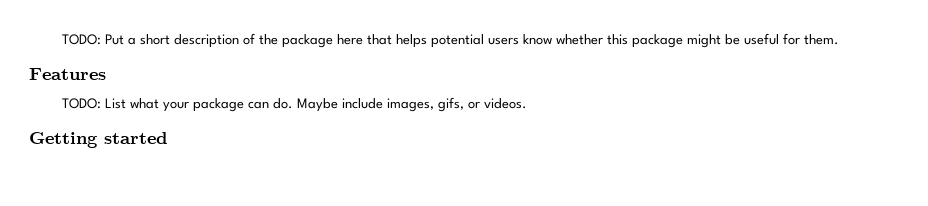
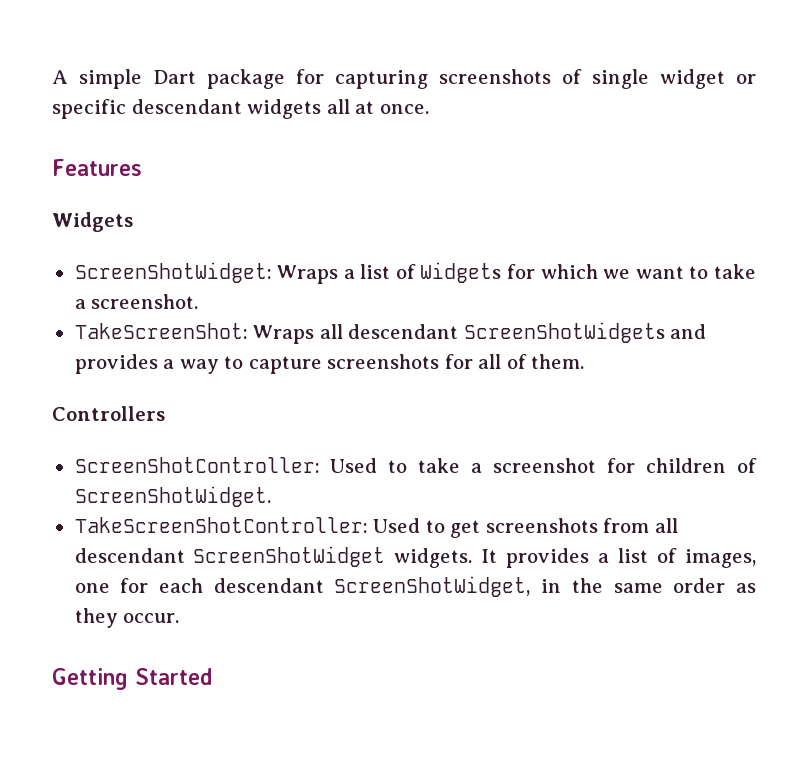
[61,33,839,48] [29,68,106,80] [61,97,527,112] TODO: Put a short description of the package here that helps potential users know whether this package might be useful for them. // Features // TODO: List what your package can do. Maybe include images, gifs, or videos. -> [52,69,756,89] [52,99,429,119] [52,159,142,176] [52,212,133,232] [74,262,756,284] [74,294,199,309] [74,322,707,344] [74,354,585,374] [52,406,165,421] [74,457,758,473] [74,486,271,507] [74,517,678,538] [74,546,756,568] [74,576,757,597] [74,608,180,628] A simple Dart package for capturing screenshots of single widget or specific descendant widgets all at once. // Features // Widgets // ScreenShotWidget: Wraps a list of Widgets for which we want to take a screenshot. // TakeScreenShot: Wraps all descendant ScreenShotWidgets and provides a way to capture screenshots for all of them. // Controllers // ScreenShotController: Used to take a screenshot for children of ScreenShotWidget. // TakeScreenShotController: Used to get screenshots from all descendant ScreenShotWidget widgets. It provides a list of images, one for each descendant ScreenShotWidget, in the same order as they occur.
[104,132,167,144] started -> [135,668,213,685] Started

